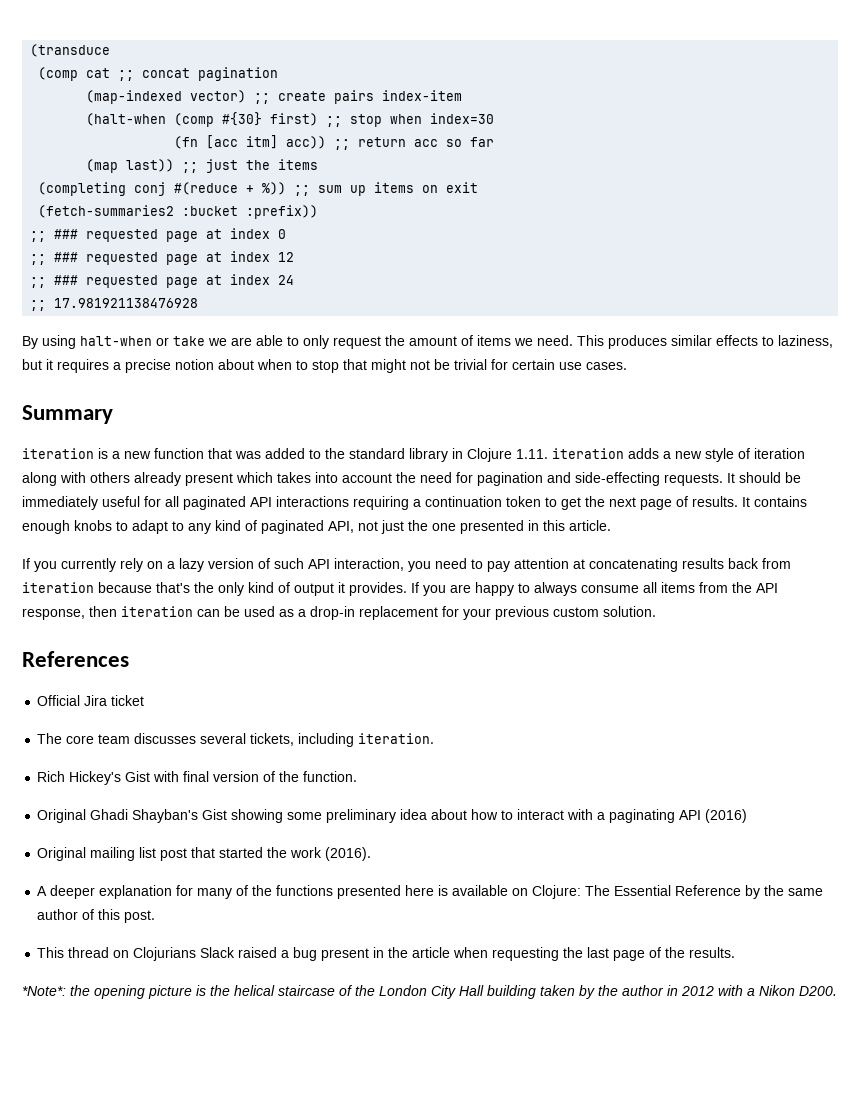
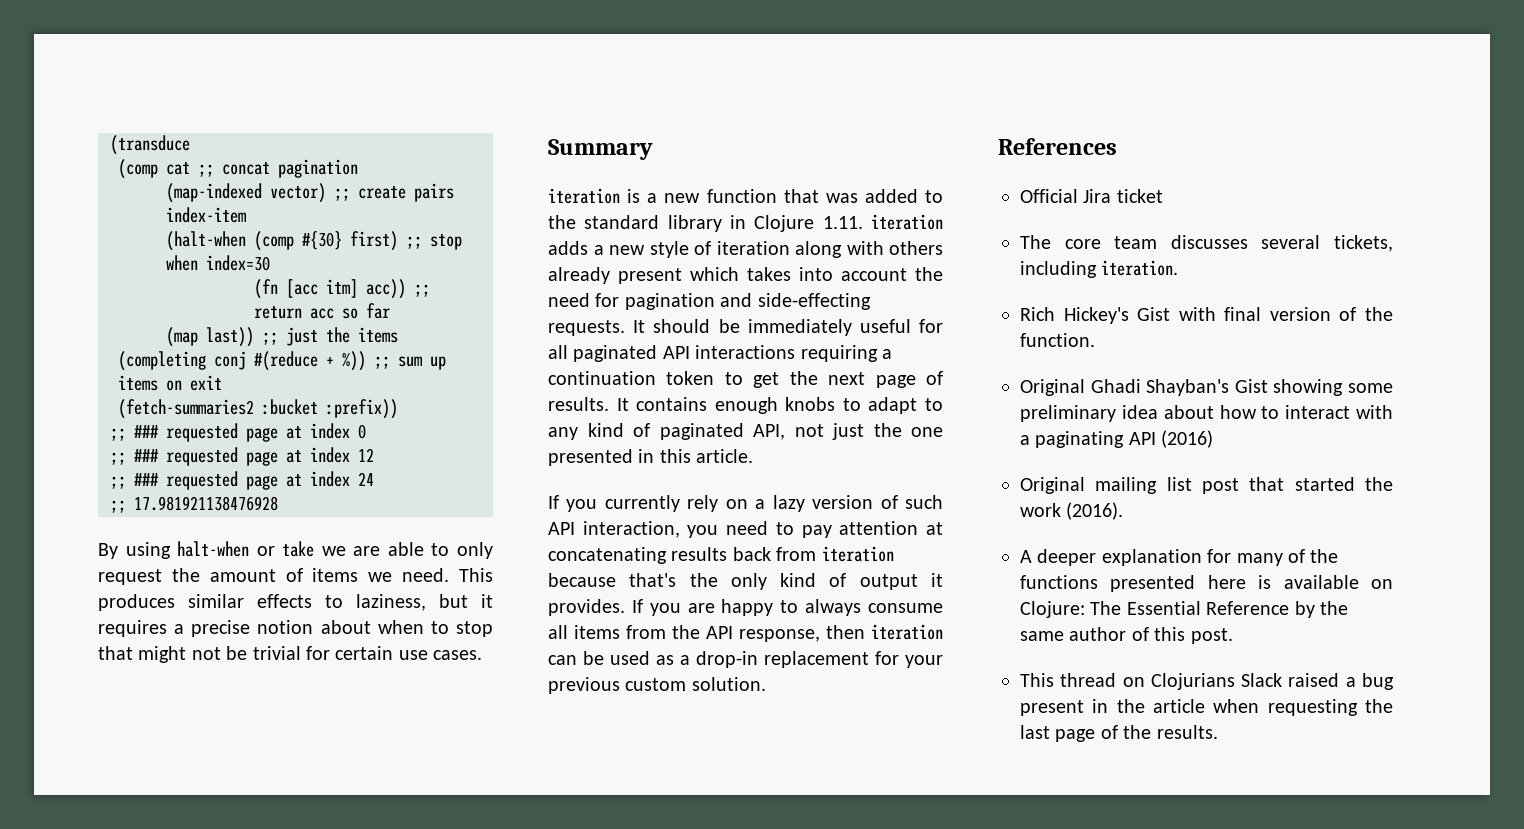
[22,985,837,999] // *Note*: the opening picture is the helical staircase of the London City Hall building taken by the author in 2012 with a Nikon D200. -> (1218, 732) none

